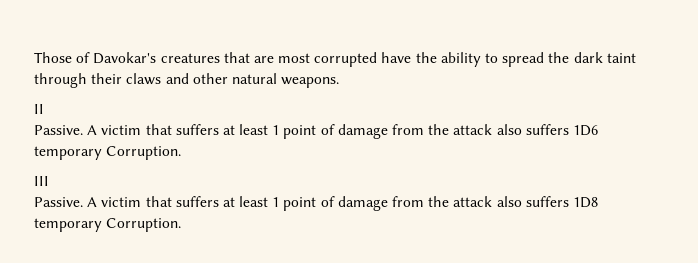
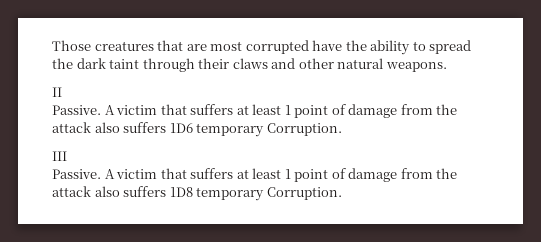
[76,52,157,64] of Davokar's -> (91, 45) none

